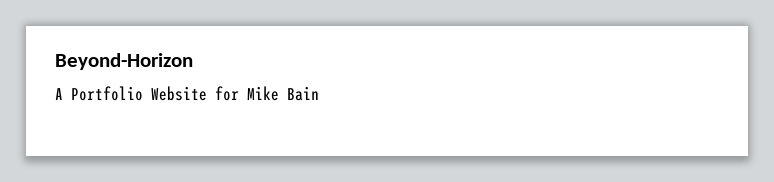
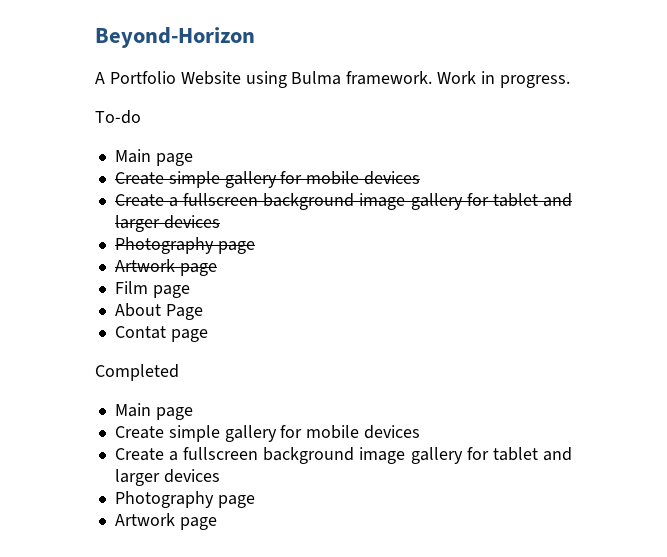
[215,86,319,101] for Mike Bain -> [245,71,570,88] [95,110,141,124] [114,149,193,166] [114,171,421,188] [114,193,572,210] [114,215,220,232] [114,237,255,254] [114,259,217,276] [114,281,190,298] [114,303,203,320] [114,326,208,342] [95,364,179,381] [114,403,193,420] [114,425,421,442] [114,447,572,464] [114,469,220,486] [114,491,255,508] [114,513,217,530] using Bulma framework. Work in progress. // To-do // Main page // Create simple gallery for mobile devices // Create a fullscreen background image gallery for tablet and larger devices // Photography page // Artwork page // Film page // About Page // Contat page // Completed // Main page // Create simple gallery for mobile devices // Create a fullscreen background image gallery for tablet and larger devices // Photography page // Artwork page

